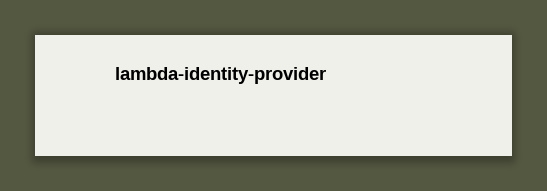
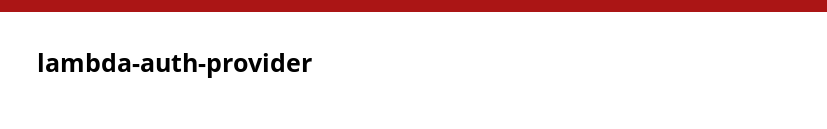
[115,67,326,84] lambda-identity-provider -> [37,53,312,78] lambda-auth-provider

